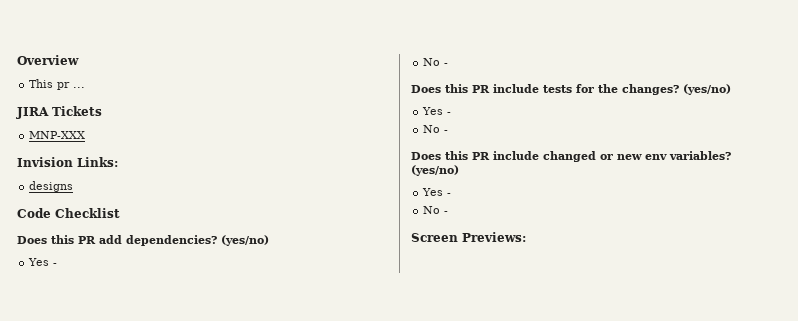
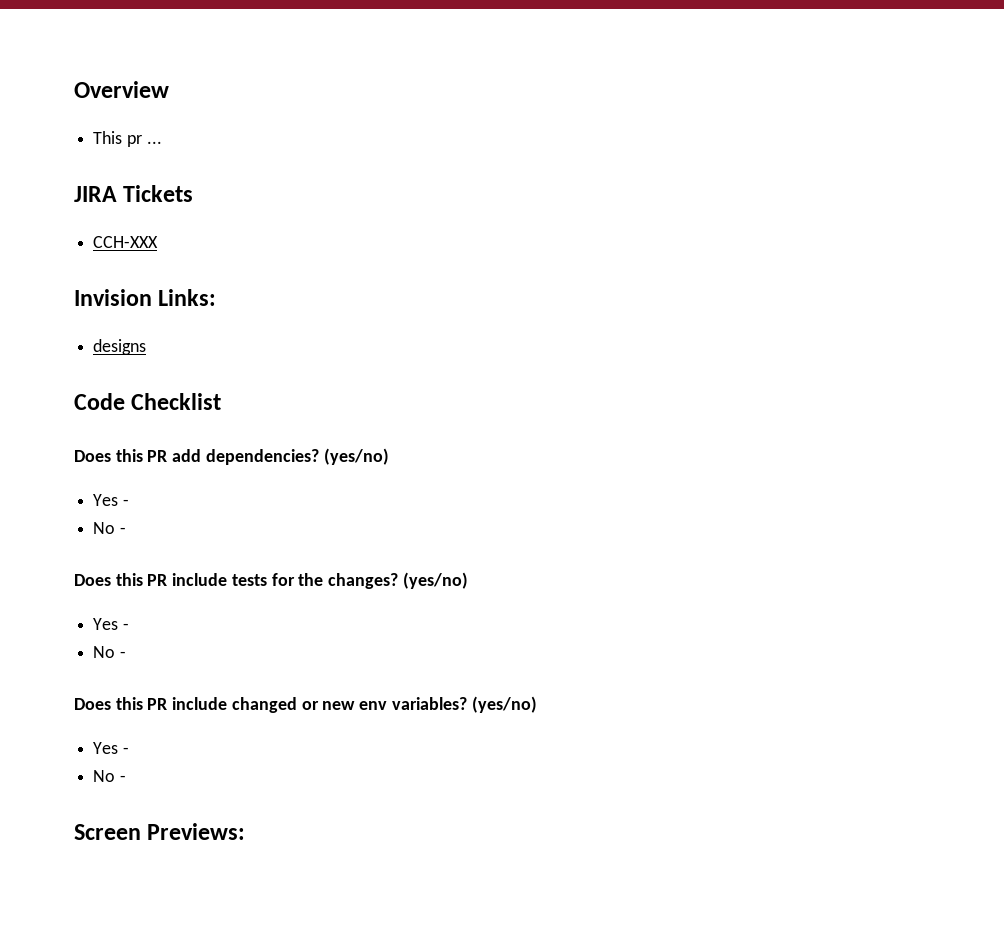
[29,131,86,139] MNP-XXX -> [93,236,159,248] CCH-XXX

